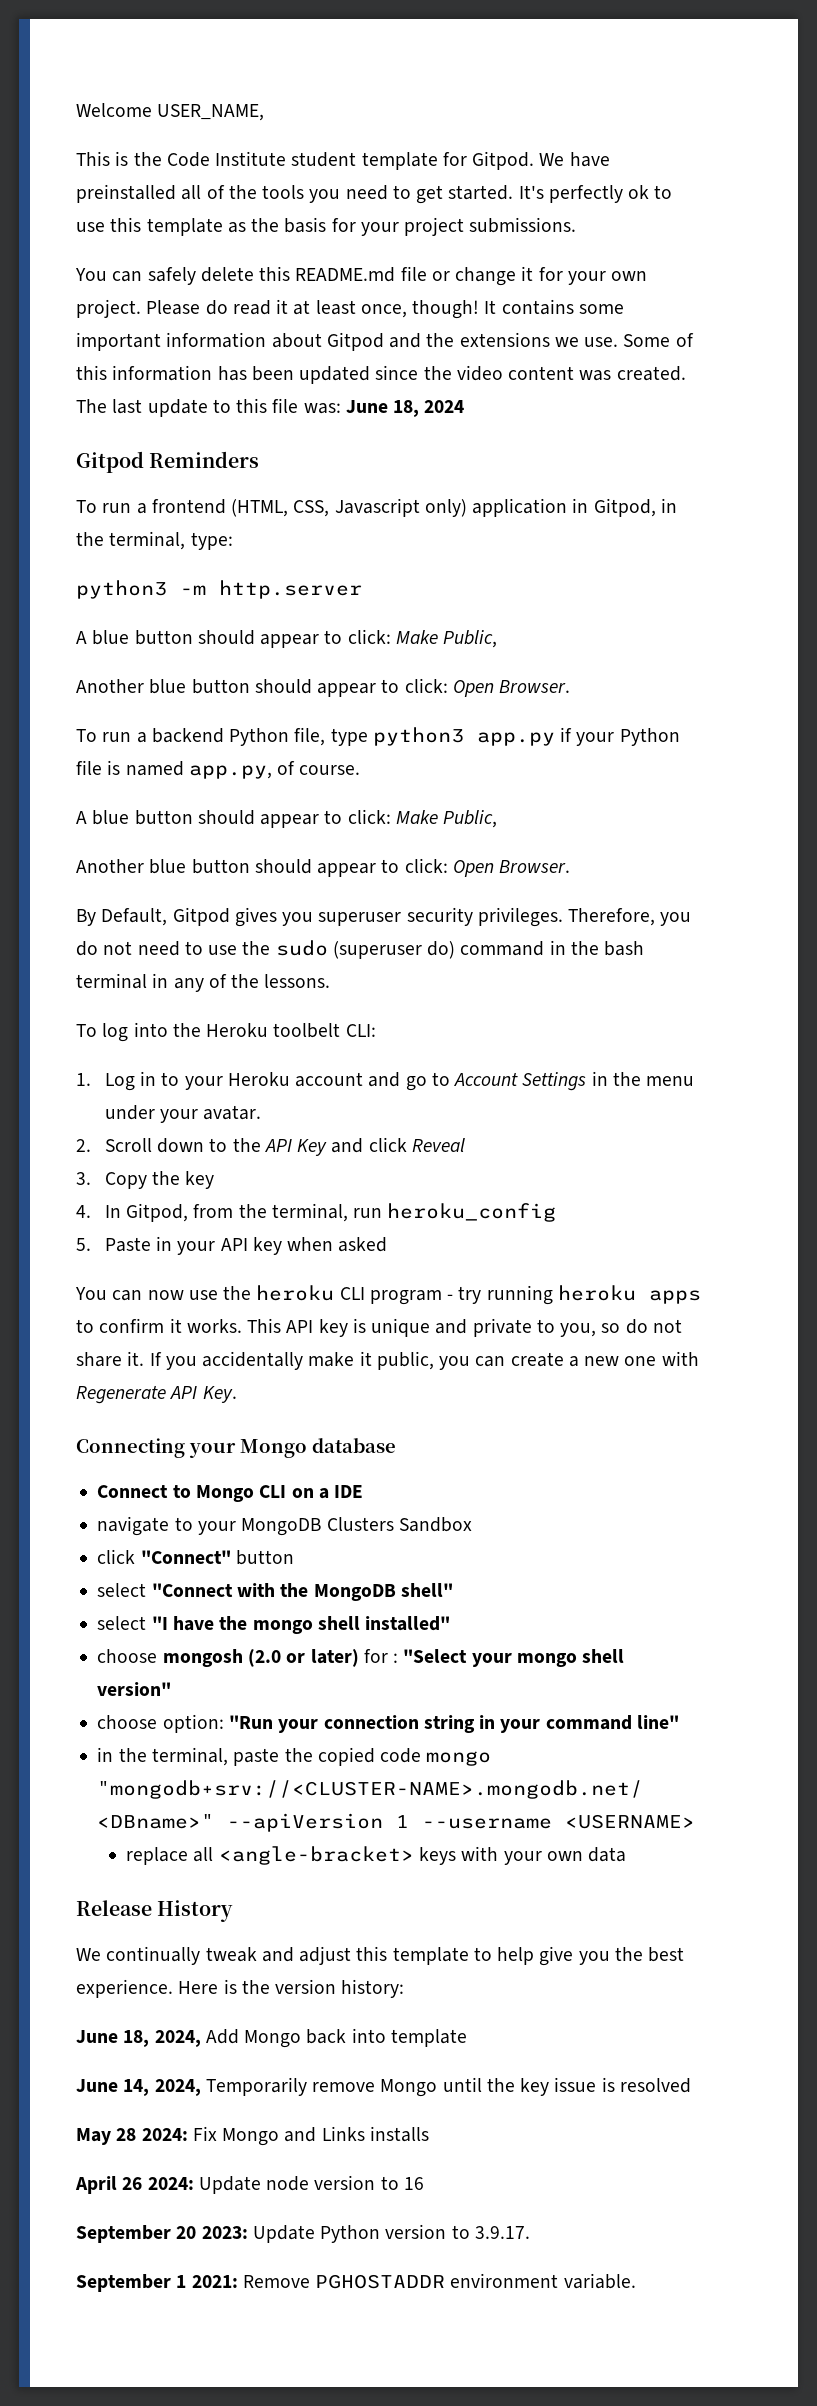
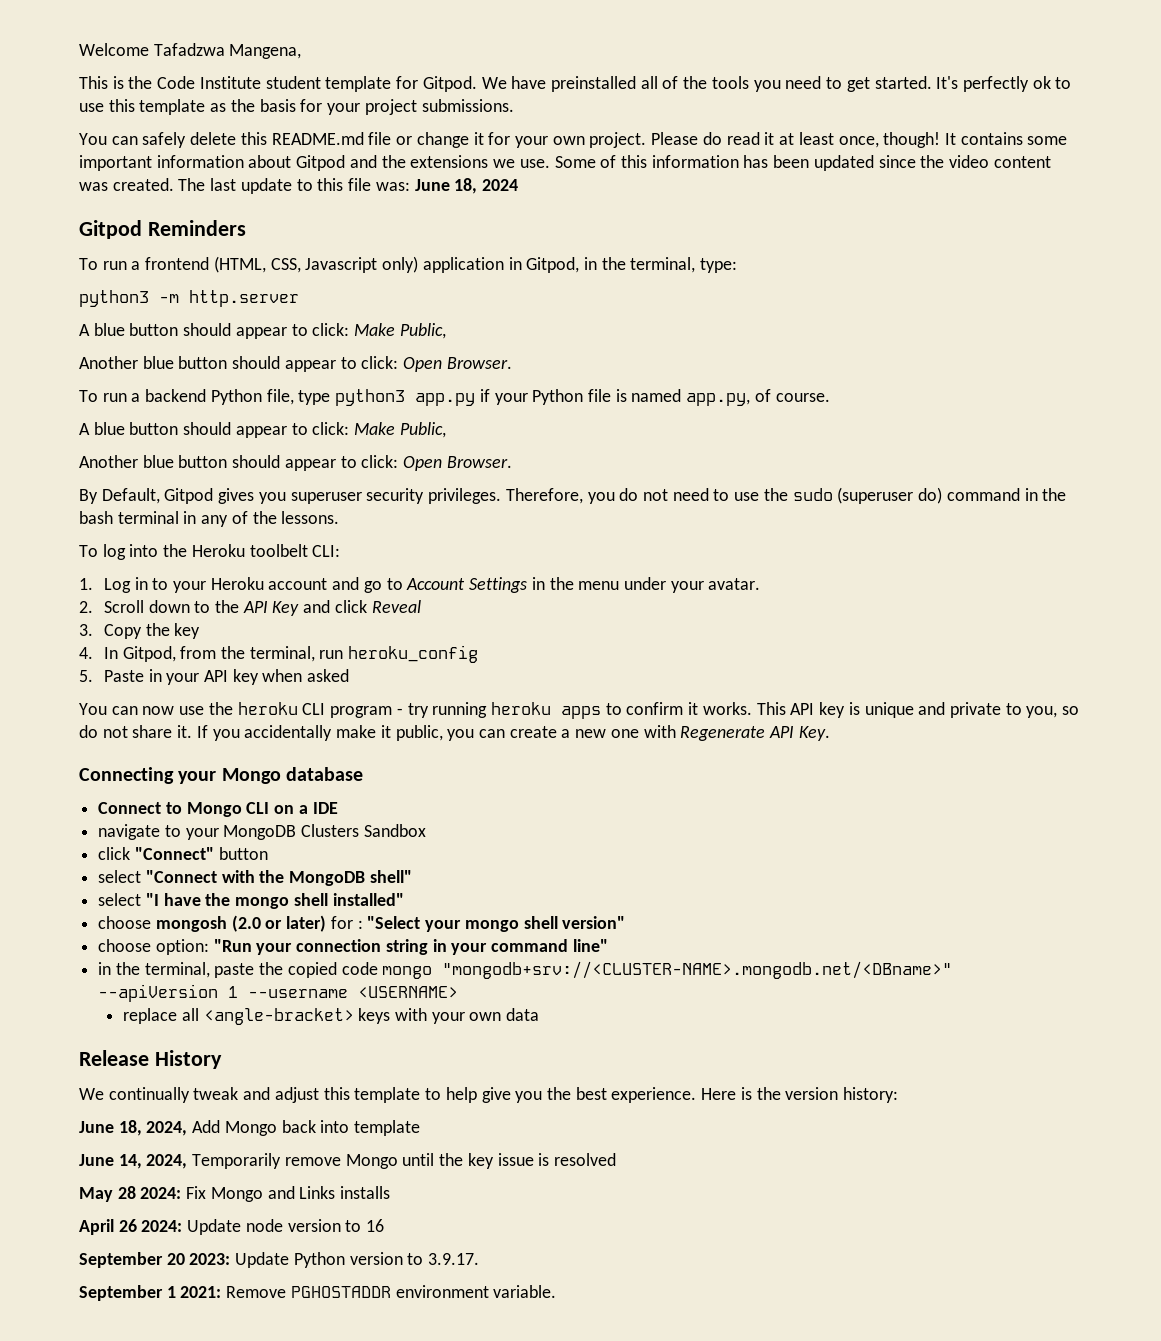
[157,104,265,121] USER_NAME, -> [153,43,302,59] Tafadzwa Mangena,

